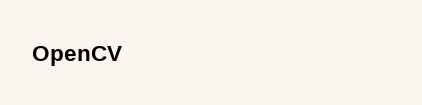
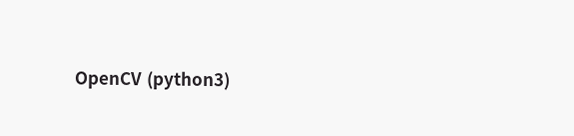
(122, 56) none -> [145,71,230,91] (python3)

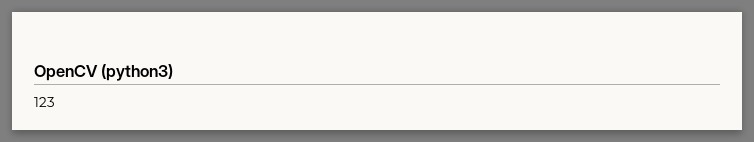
(230, 81) none -> [34,97,55,107] // 123

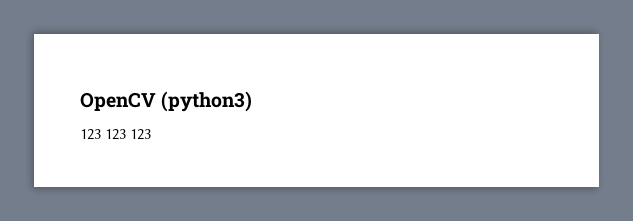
(55, 102) none -> [105,129,152,140] 123 123

